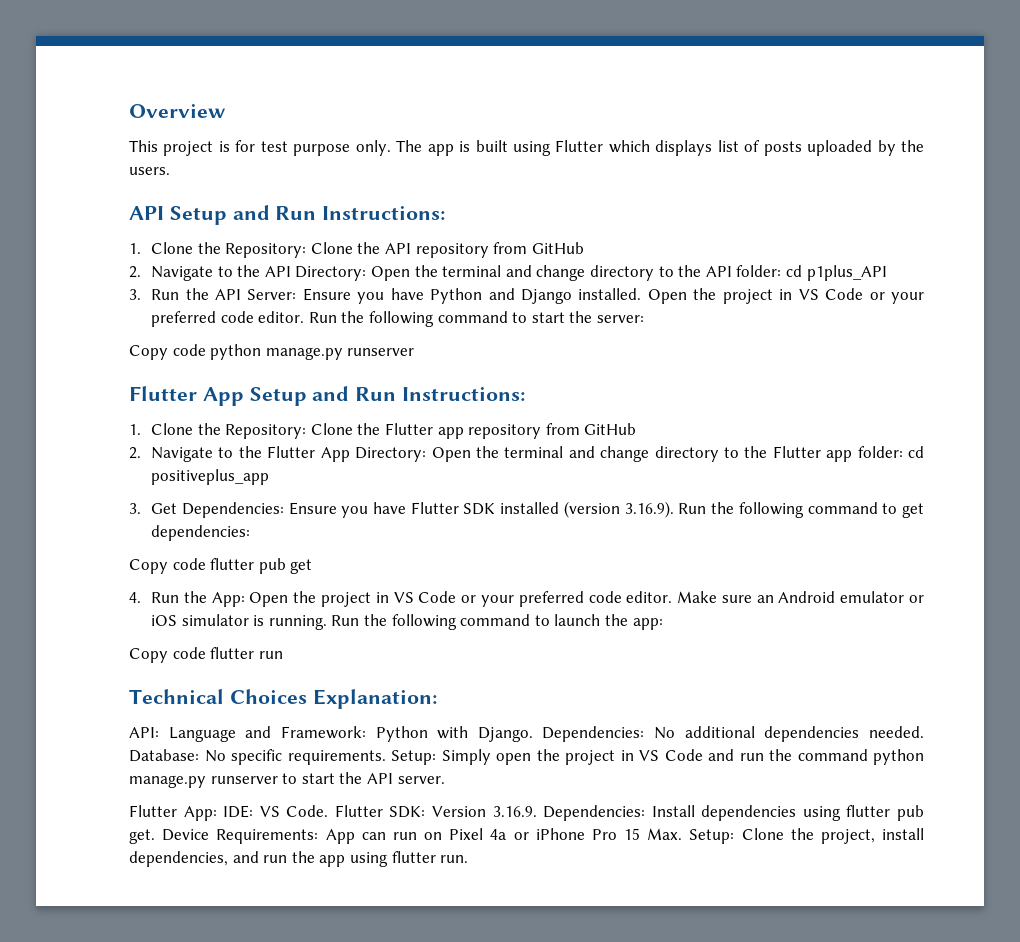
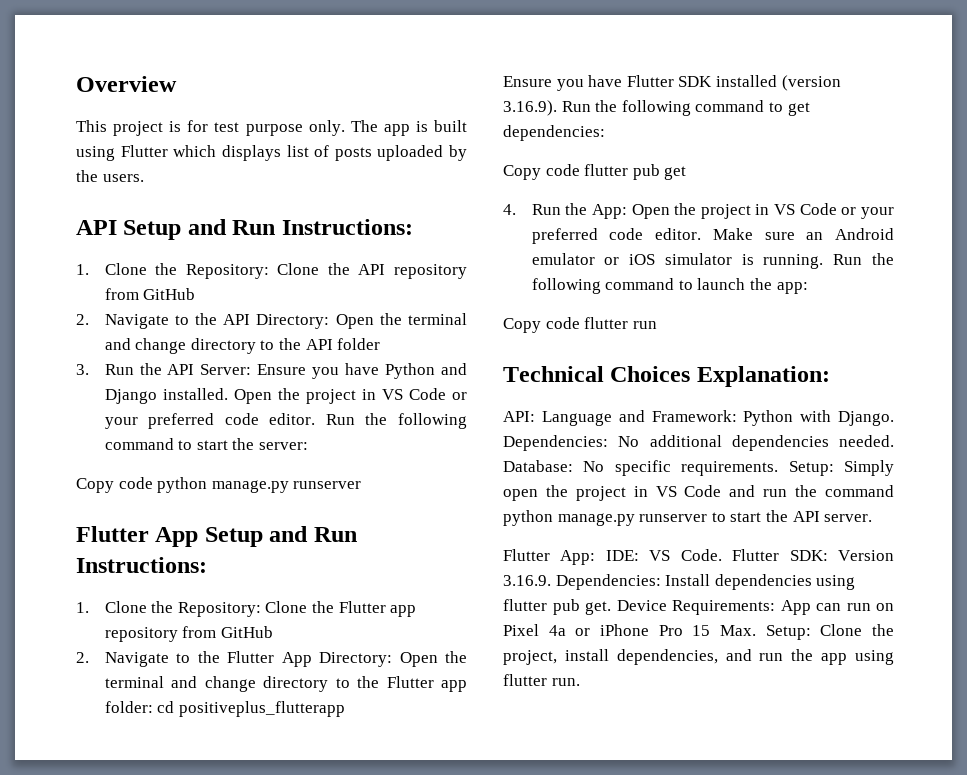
[736,265,887,281] folder: cd p1plus_API -> [337,338,381,350] folder
[151,469,270,485] [129,502,284,518] positiveplus_app // 3. Get Dependencies: -> [178,701,345,717] positiveplus_flutterapp //

